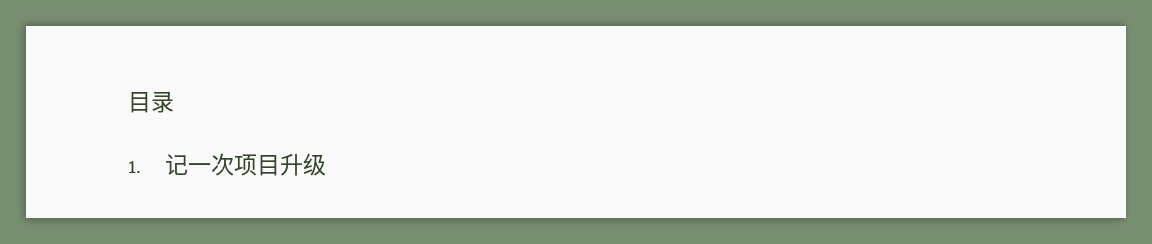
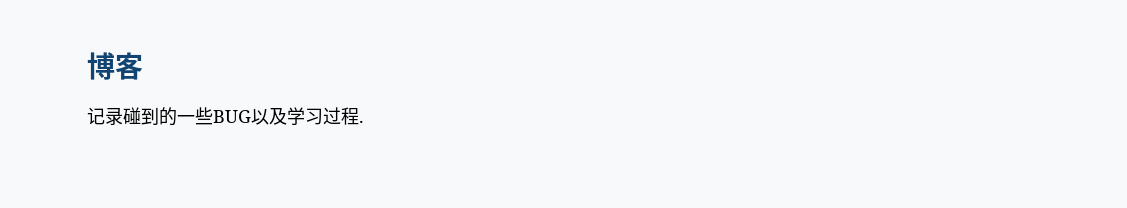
[128,92,151,113] 目 -> [87,52,143,80] [87,107,105,125] 博客 // 记
[128,153,326,176] // 1.记一次项目升级 -> [123,107,364,126] 碰到的一些BUG以及学习过程.

